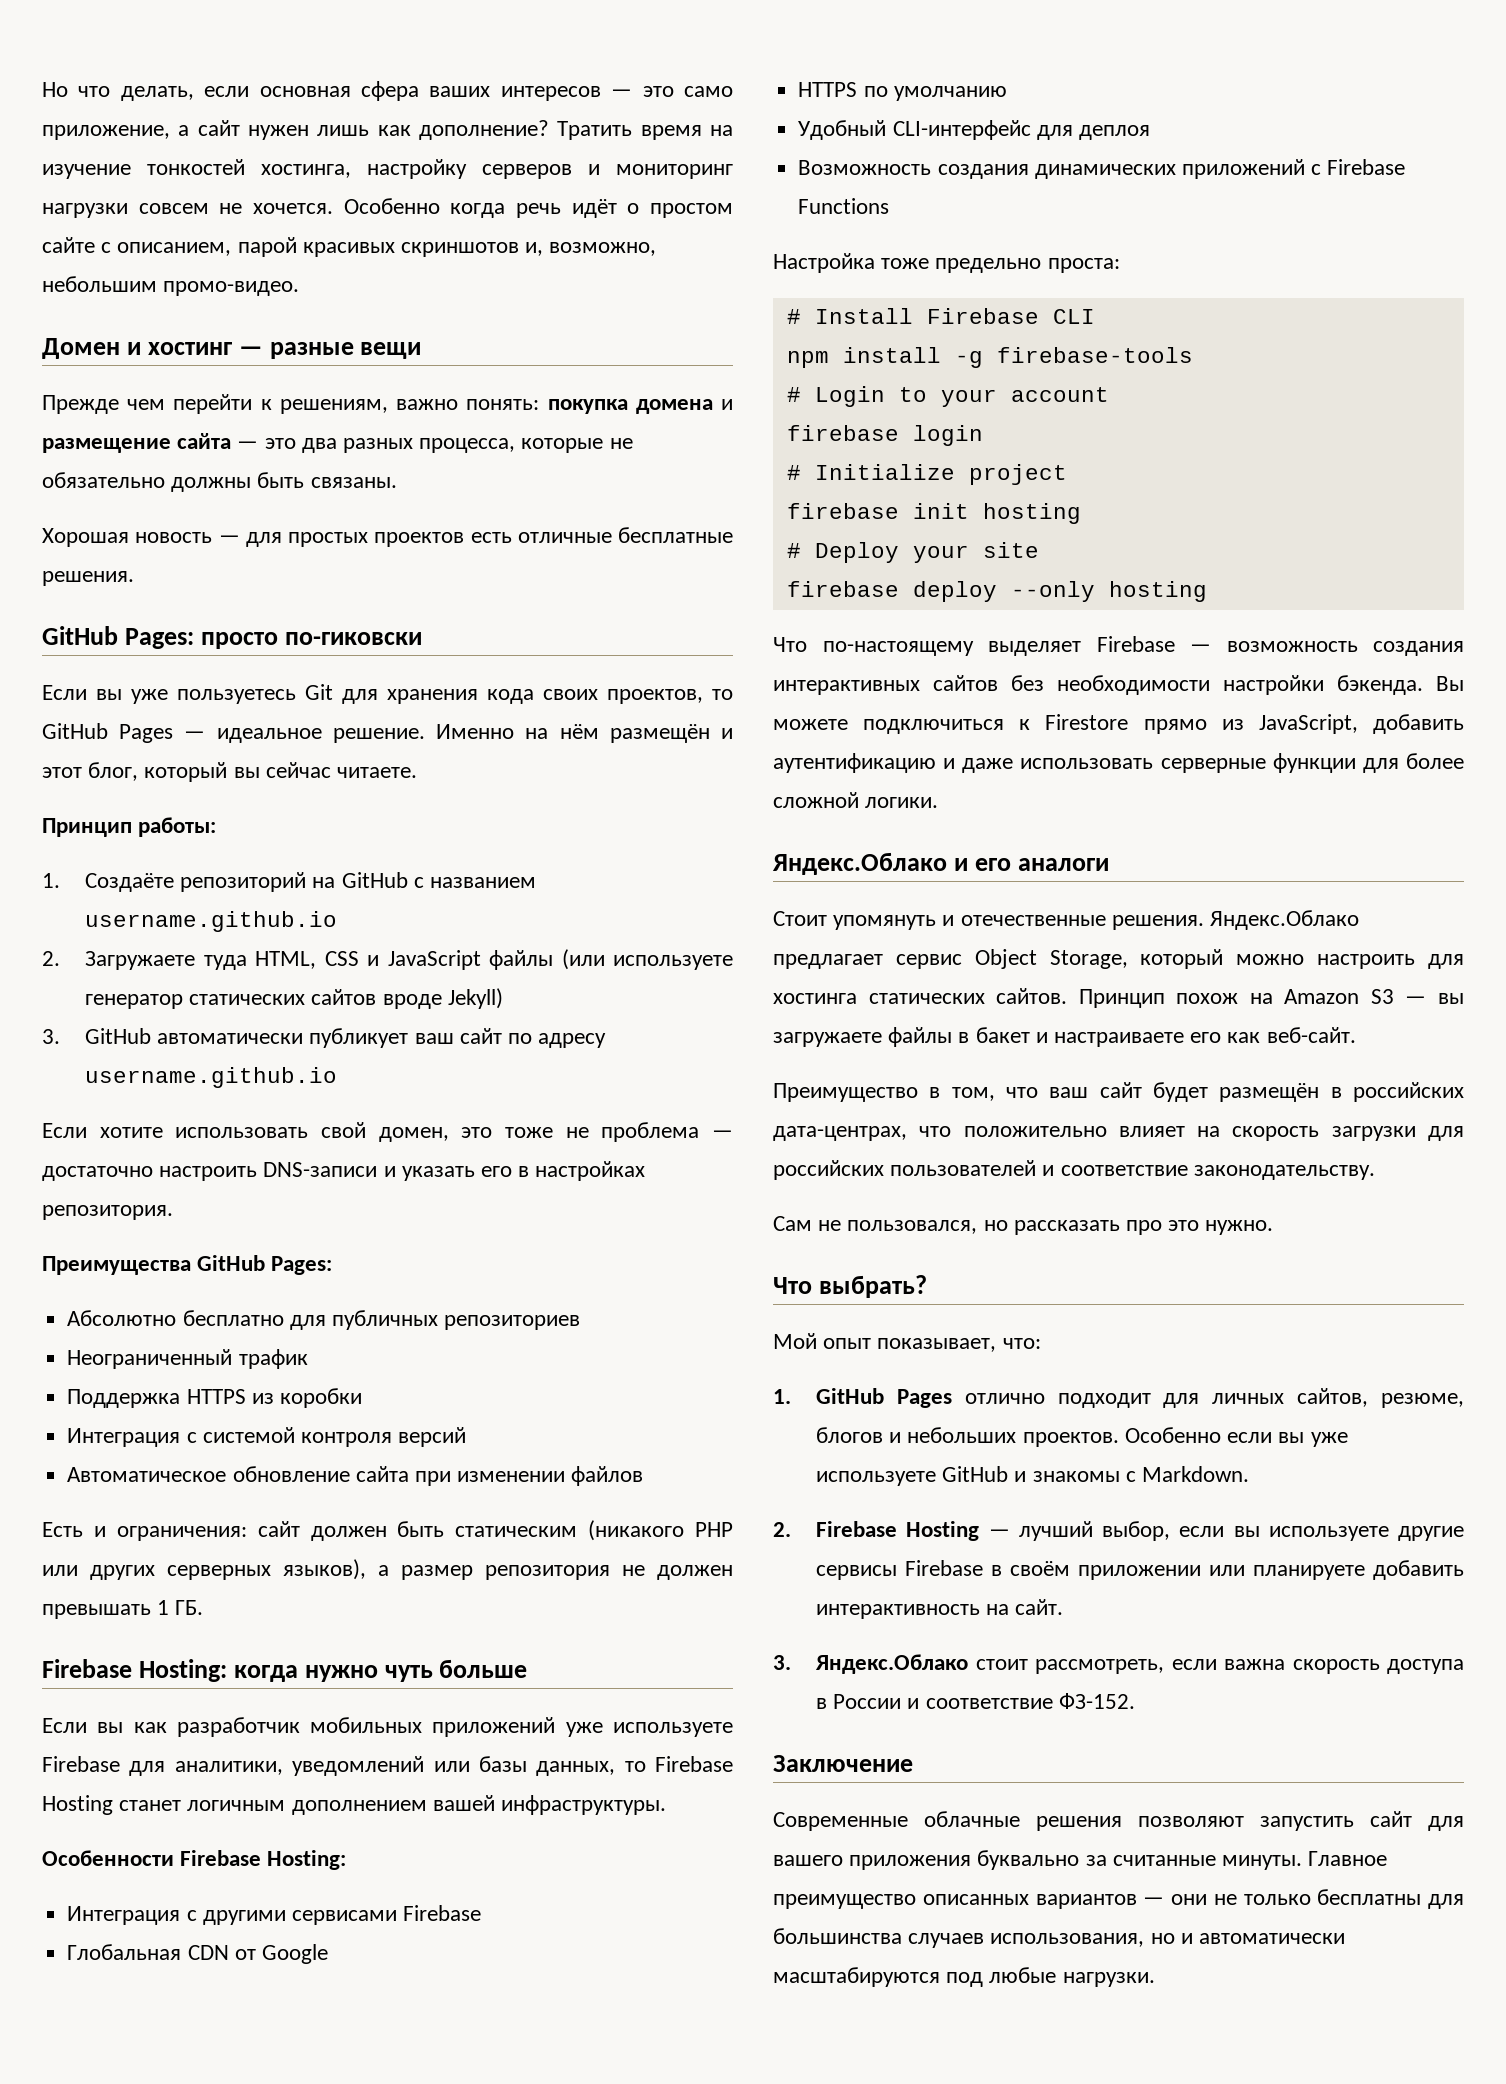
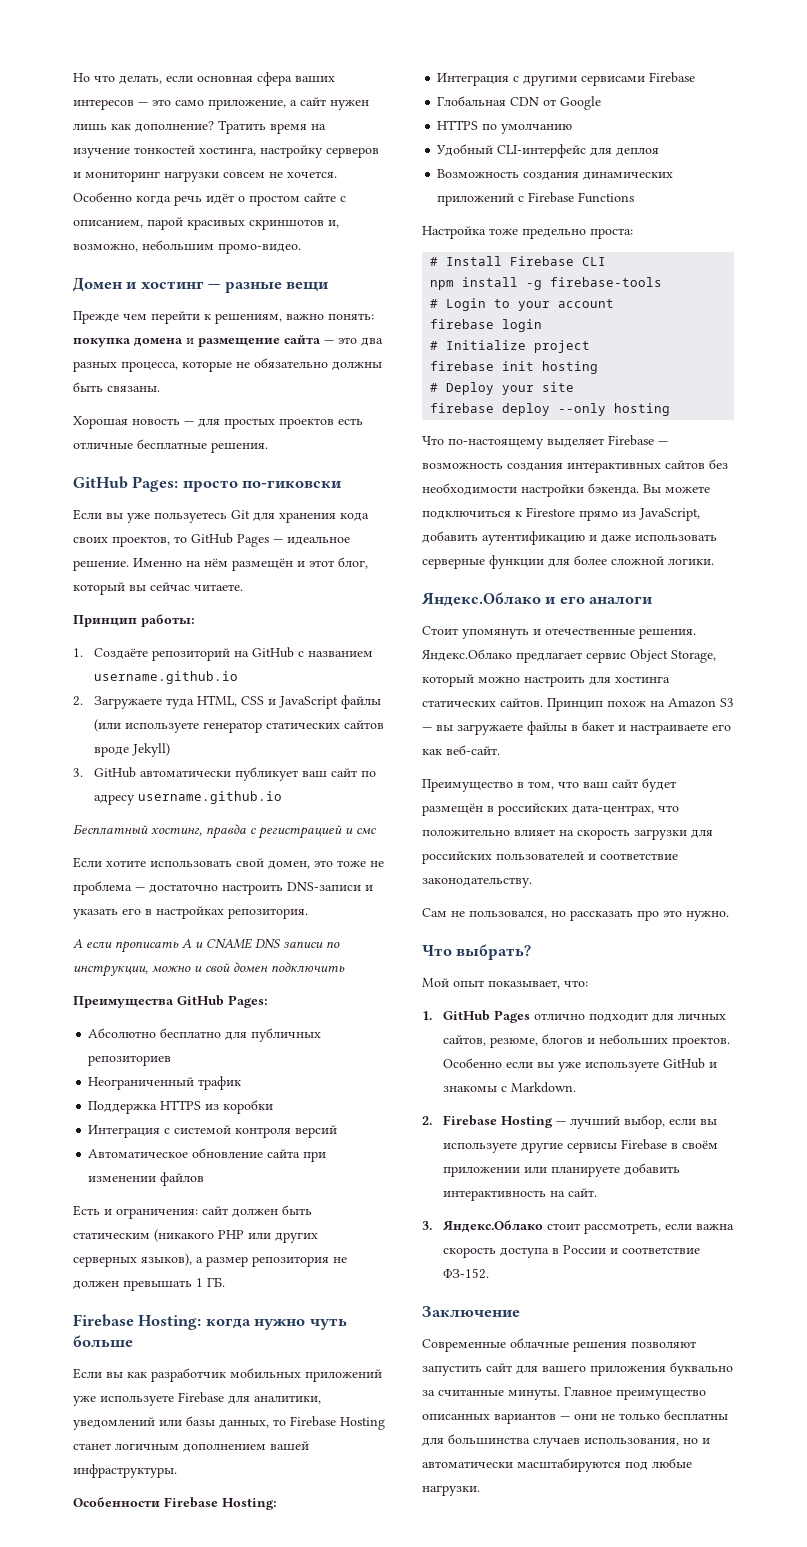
(338, 1077) none -> [73,824,376,839] // Бесплатный хостинг, правда с регистрацией и смс
(173, 1212) none -> [73,938,340,953] [73,962,345,977] // А если прописать A и CNAME DNS записи по инструкции, можно и свой домен подключить

